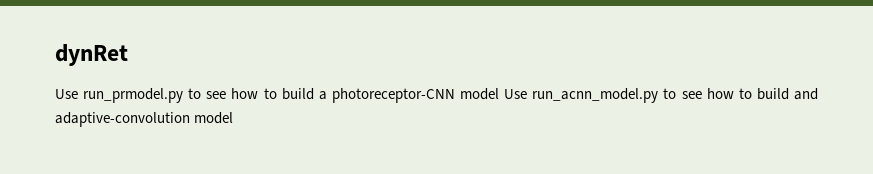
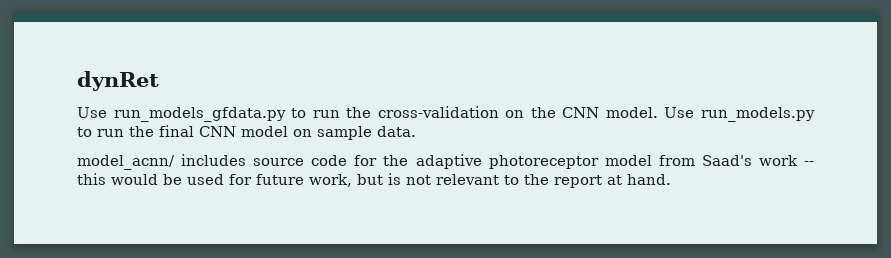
[83,88,819,103] [55,112,234,127] run_prmodel.py to see how to build a photoreceptor-CNN model Use run_acnn_model.py to see how to build and adaptive-convolution model -> [113,106,815,122] [77,125,416,140] [77,154,815,170] [77,173,671,188] run_models_gfdata.py to run the cross-validation on the CNN model. Use run_models.py to run the final CNN model on sample data. // model_acnn/ includes source code for the adaptive photoreceptor model from Saad's work -- this would be used for future work, but is not relevant to the report at hand.

